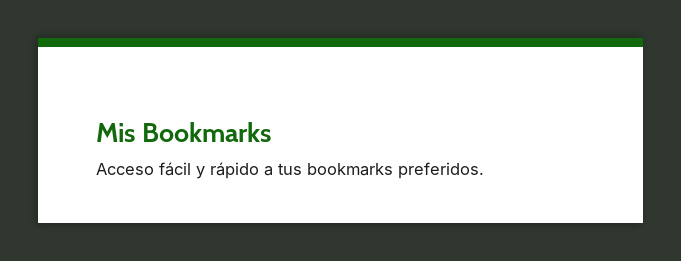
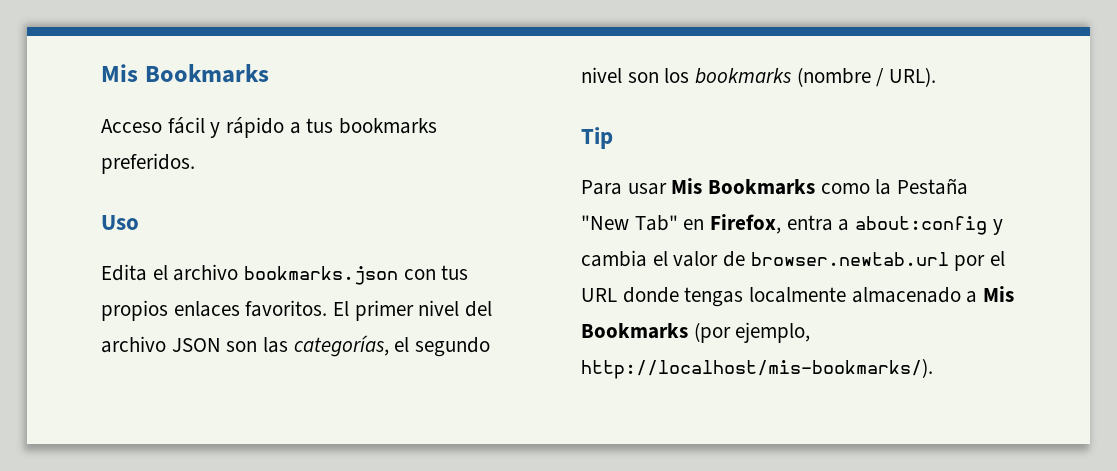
(484, 170) none -> [101,215,139,230] [101,264,469,285] [101,300,493,321] [101,335,491,357] [581,67,937,87] [581,127,613,149] [581,178,969,195] [581,214,1003,235] [581,250,1006,271] [581,286,1015,307] [581,322,811,343] [581,358,933,379] // Uso // Edita el archivo bookmarks.json con tus propios enlaces favoritos. El primer nivel del archivo JSON son las categorías, el segundo nivel son los bookmarks (nombre / URL). // Tip // Para usar Mis Bookmarks como la Pestaña "New Tab" en Firefox, entra a about:config y cambia el valor de browser.newtab.url por el URL donde tengas localmente almacenado a Mis Bookmarks (por ejemplo, http://localhost/mis-bookmarks/).

